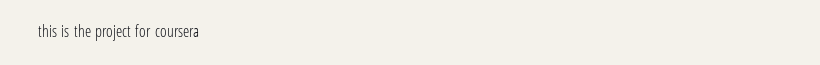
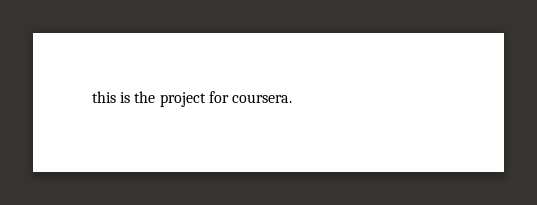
[154,28,199,37] coursera -> [231,94,292,103] coursera.

